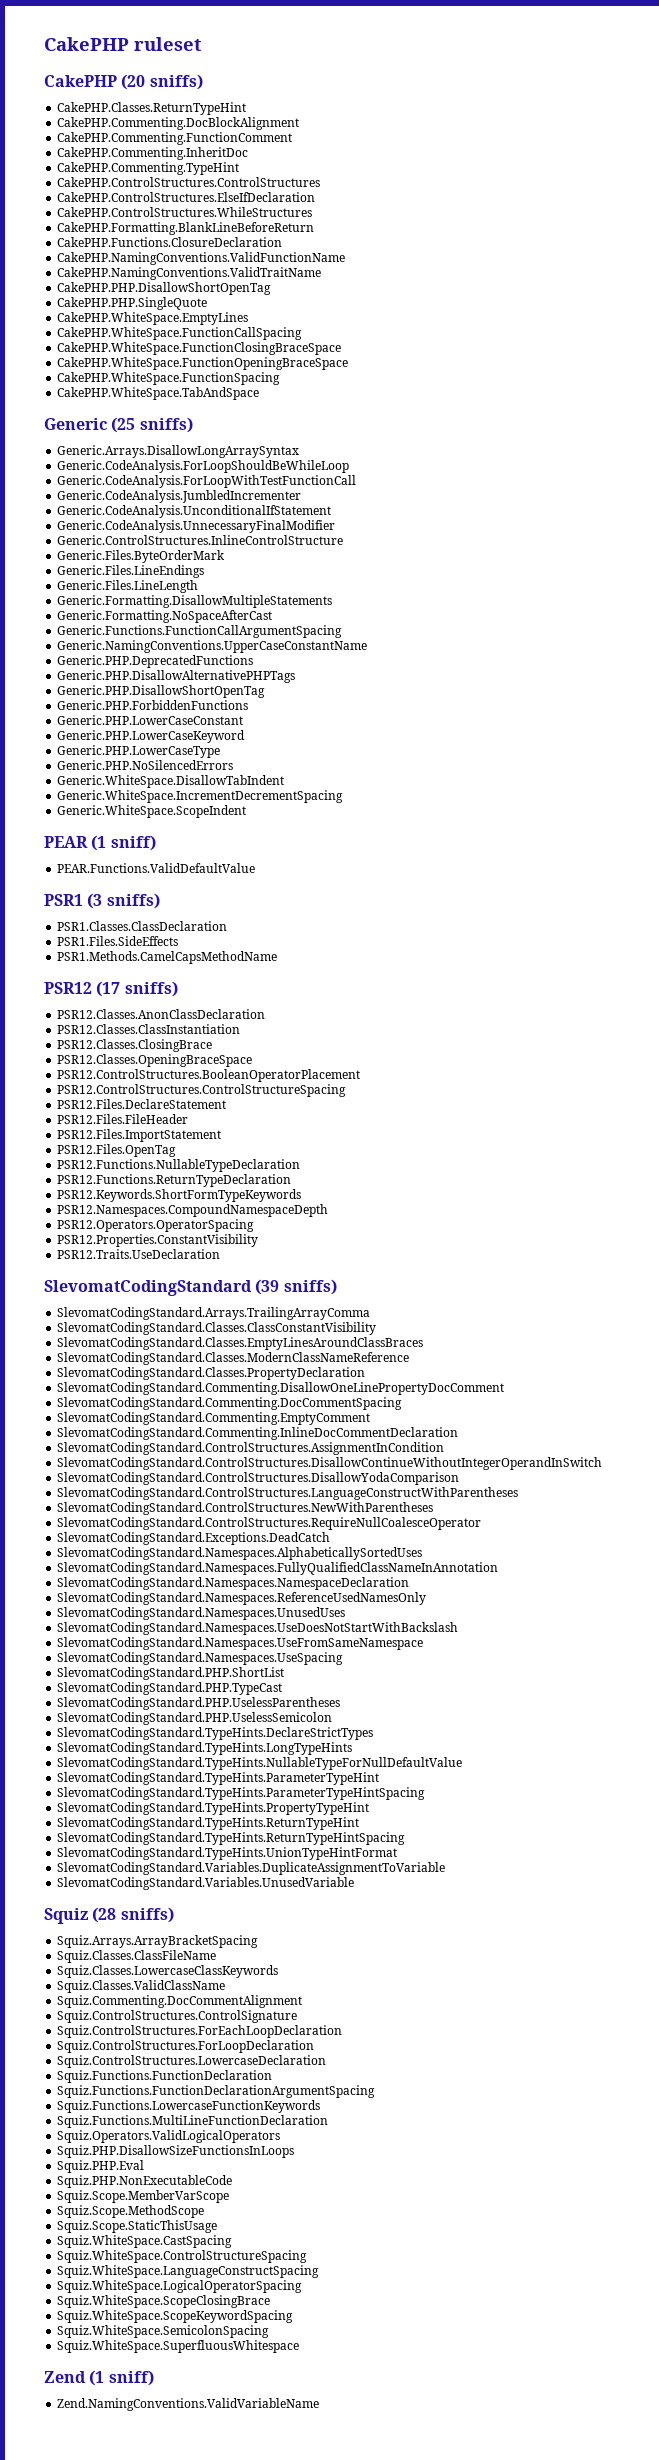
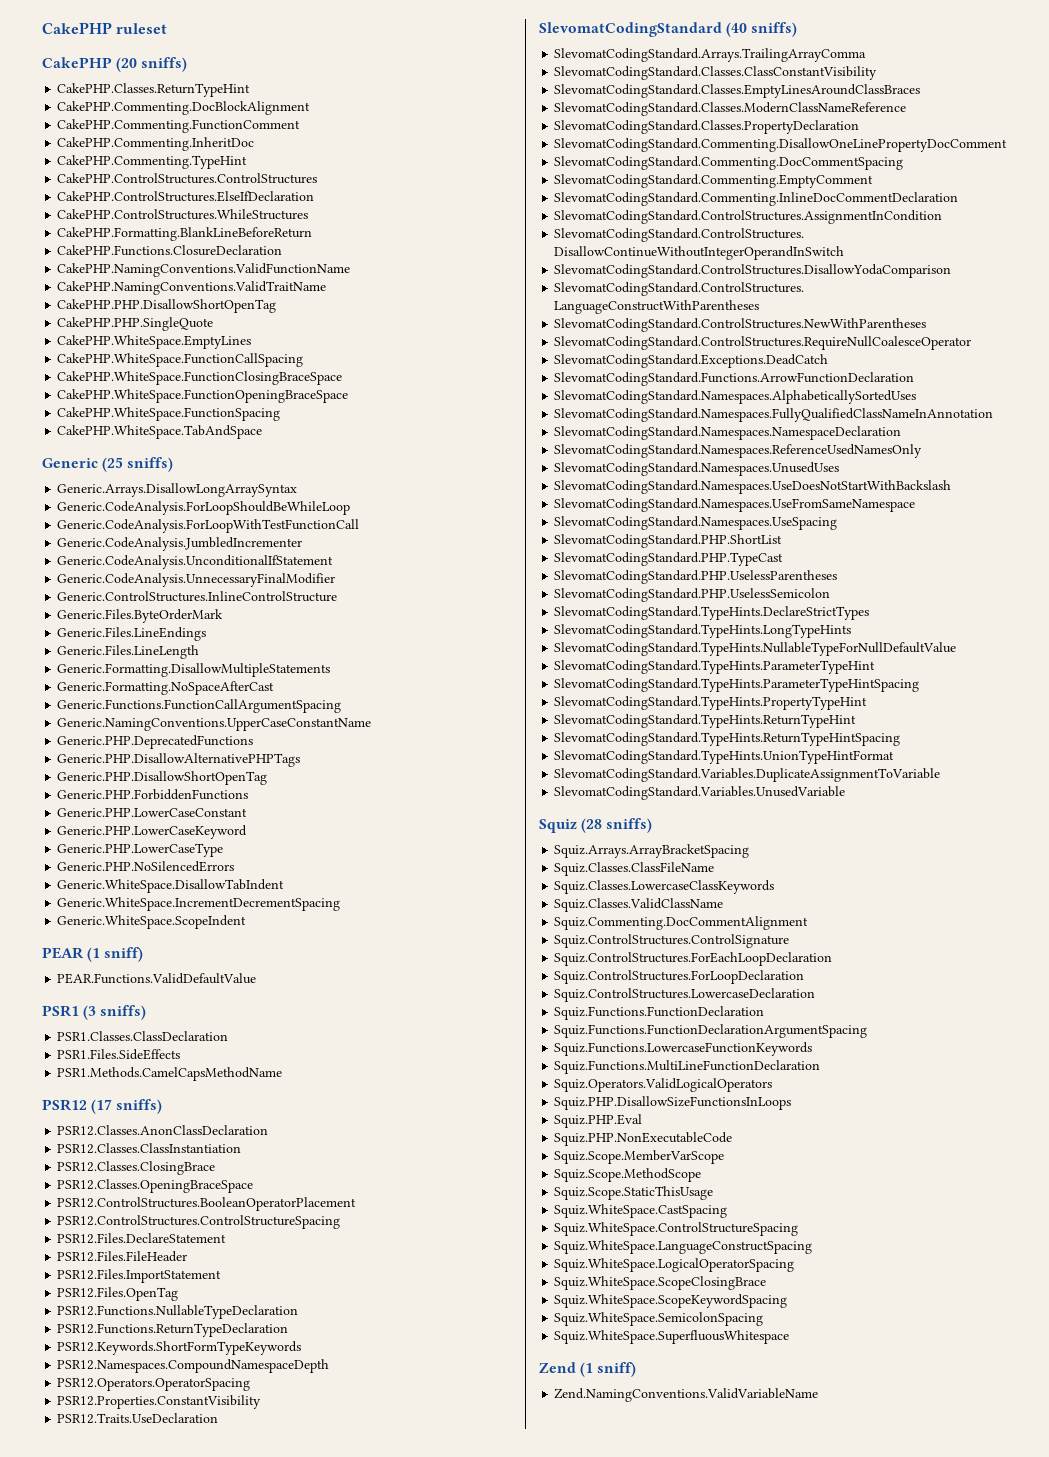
[255,1279,280,1295] (39 -> [726,22,748,37] (40
(331, 1538) none -> [554,372,915,386] // SlevomatCodingStandard.Functions.ArrowFunctionDeclaration

